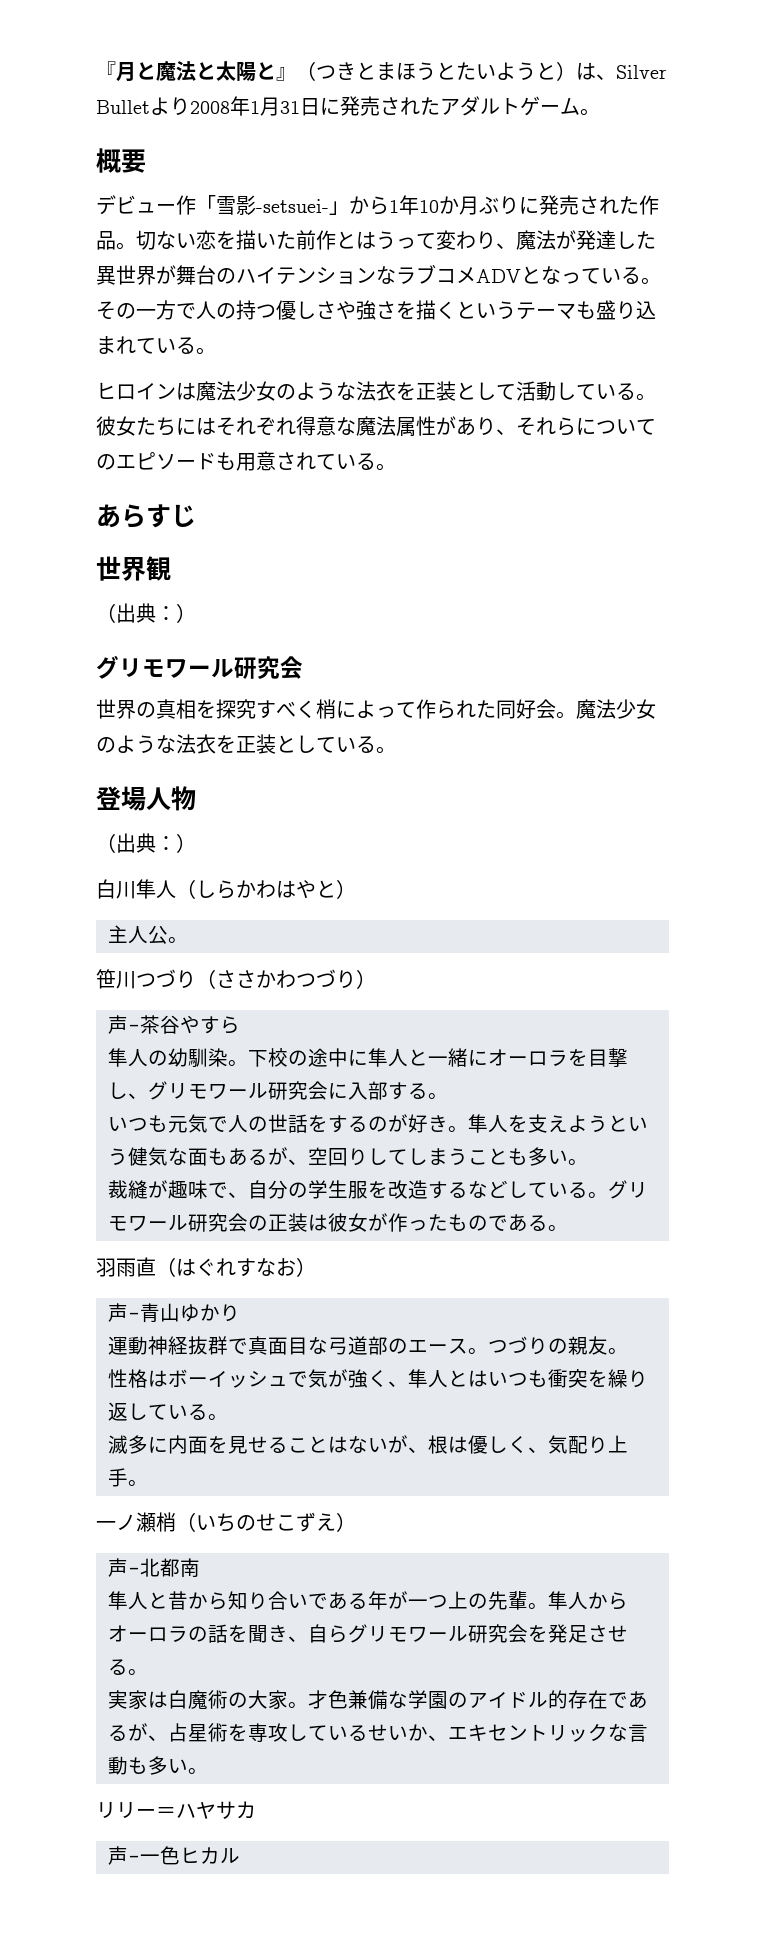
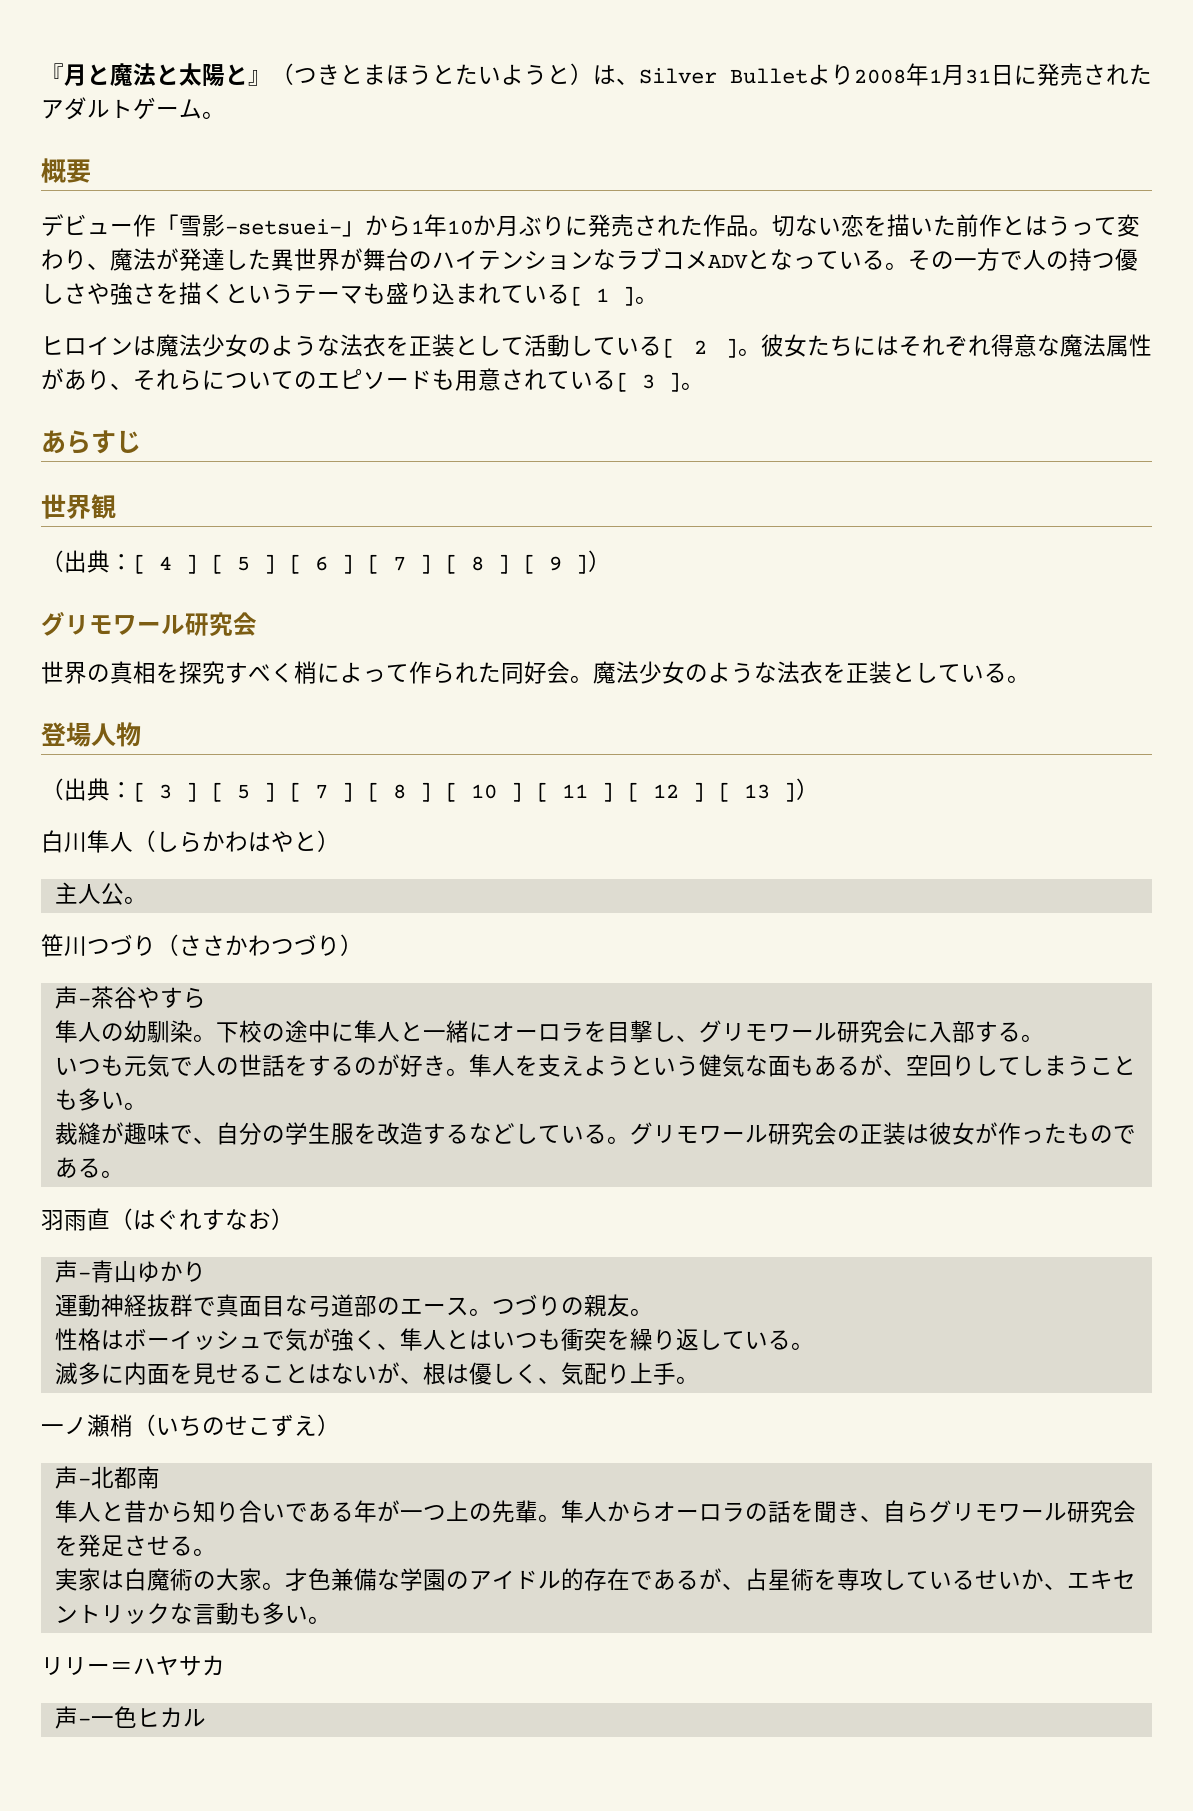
(196, 345) none -> [570,286,635,306] [ 1 ]
(636, 391) none -> [662,338,738,358] [ 2 ]
(376, 461) none -> [616,372,681,392] [ 3 ]
(176, 613) none -> [133,554,588,574] [ 4 ] [ 5 ] [ 6 ] [ 7 ] [ 8 ] [ 9 ]
(176, 843) none -> [133,782,796,802] [ 3 ] [ 5 ] [ 7 ] [ 8 ] [ 10 ] [ 11 ] [ 12 ] [ 13 ]

